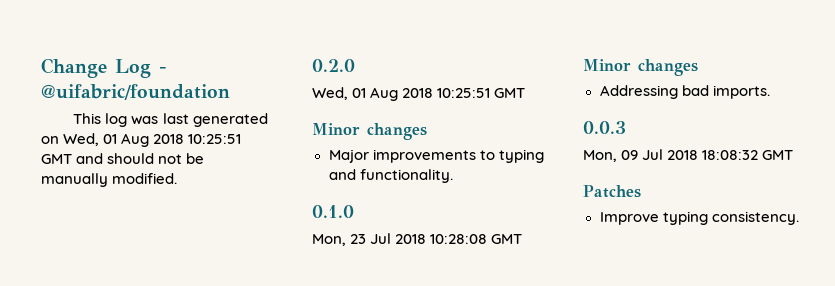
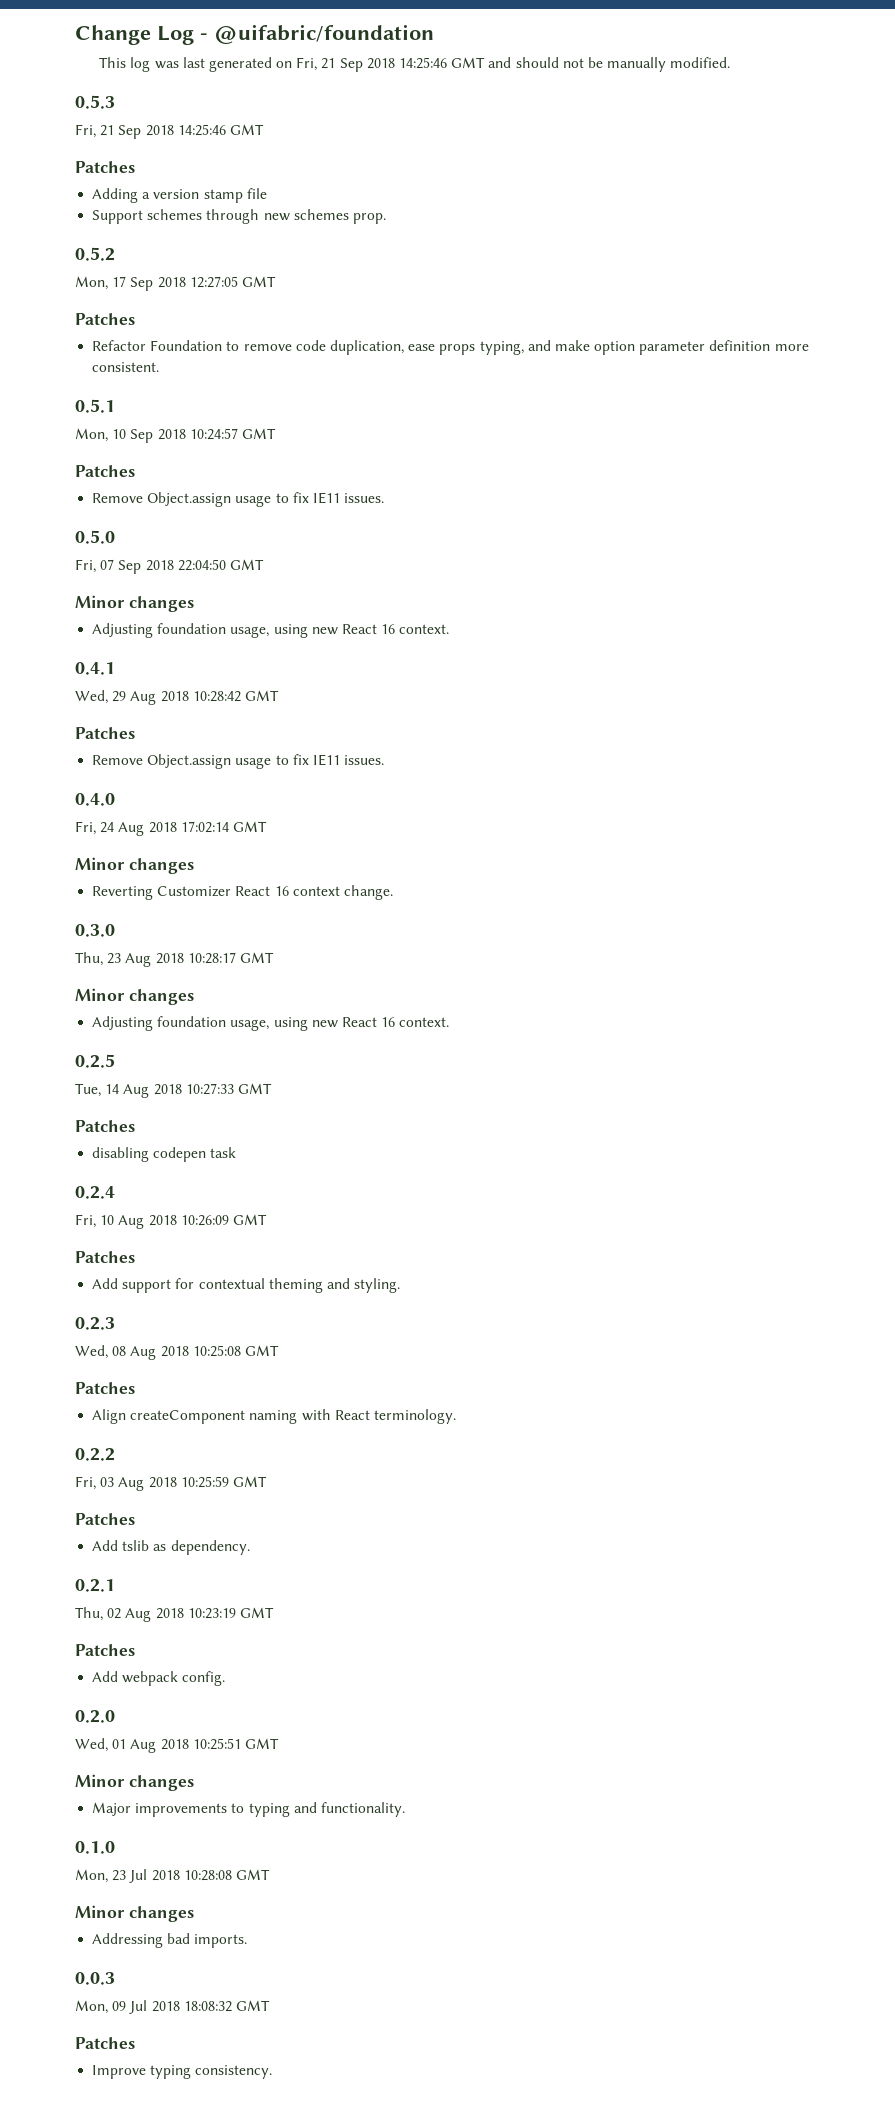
[63,133,242,147] Wed, 01 Aug 2018 10:25:51 -> [296,57,448,72] Fri, 21 Sep 2018 14:25:46
(178, 178) none -> [75,95,115,109] [75,124,264,139] [75,161,135,173] [92,188,267,203] [92,209,386,224] [75,247,115,261] [75,276,276,291] [75,313,135,325] [92,340,809,355] [92,362,160,372] [75,399,115,413] [75,428,276,443] [75,465,135,477] [92,492,385,507] [75,530,115,544] [75,559,264,574] [75,595,194,612] [92,623,450,638] [75,662,115,675] [75,690,279,705] [75,727,135,739] [92,754,385,769] [75,793,115,806] [75,821,267,836] [75,857,194,874] [92,885,393,900] [75,924,115,937] [75,952,274,967] [75,988,194,1005] [92,1016,450,1031] [75,1054,115,1068] [75,1083,272,1098] [75,1120,135,1132] [92,1147,237,1162] [75,1186,115,1199] [75,1214,267,1229] [75,1251,135,1263] [92,1278,401,1293] [75,1317,115,1330] [75,1345,279,1360] [75,1382,135,1394] [92,1409,456,1424] [75,1448,115,1461] [75,1476,267,1491] [75,1513,135,1525] [92,1540,250,1555] [75,1579,115,1592] [75,1607,274,1622] [75,1644,135,1656] [92,1671,226,1686] // 0.5.3 // Fri, 21 Sep 2018 14:25:46 GMT // Patches // Adding a version stamp file // Support schemes through new schemes prop. // 0.5.2 // Mon, 17 Sep 2018 12:27:05 GMT // Patches // Refactor Foundation to remove code duplication, ease props typing, and make option parameter definition more consistent. // 0.5.1 // Mon, 10 Sep 2018 10:24:57 GMT // Patches // Remove Object.assign usage to fix IE11 issues. // 0.5.0 // Fri, 07 Sep 2018 22:04:50 GMT // Minor changes // Adjusting foundation usage, using new React 16 context. // 0.4.1 // Wed, 29 Aug 2018 10:28:42 GMT // Patches // Remove Object.assign usage to fix IE11 issues. // 0.4.0 // Fri, 24 Aug 2018 17:02:14 GMT // Minor changes // Reverting Customizer React 16 context change. // 0.3.0 // Thu, 23 Aug 2018 10:28:17 GMT // Minor changes // Adjusting foundation usage, using new React 16 context. // 0.2.5 // Tue, 14 Aug 2018 10:27:33 GMT // Patches // disabling codepen task // 0.2.4 // Fri, 10 Aug 2018 10:26:09 GMT // Patches // Add support for contextual theming and styling. // 0.2.3 // Wed, 08 Aug 2018 10:25:08 GMT // Patches // Align createComponent naming with React terminology. // 0.2.2 // Fri, 03 Aug 2018 10:25:59 GMT // Patches // Add tslib as dependency. // 0.2.1 // Thu, 02 Aug 2018 10:23:19 GMT // Patches // Add webpack config.

